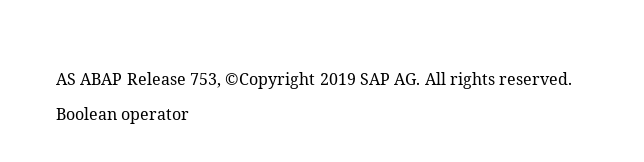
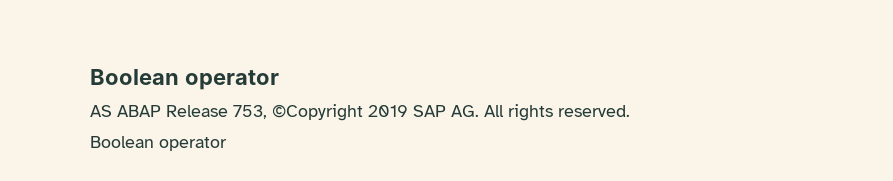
(56, 79) none -> [90,69,279,90] Boolean operator //

